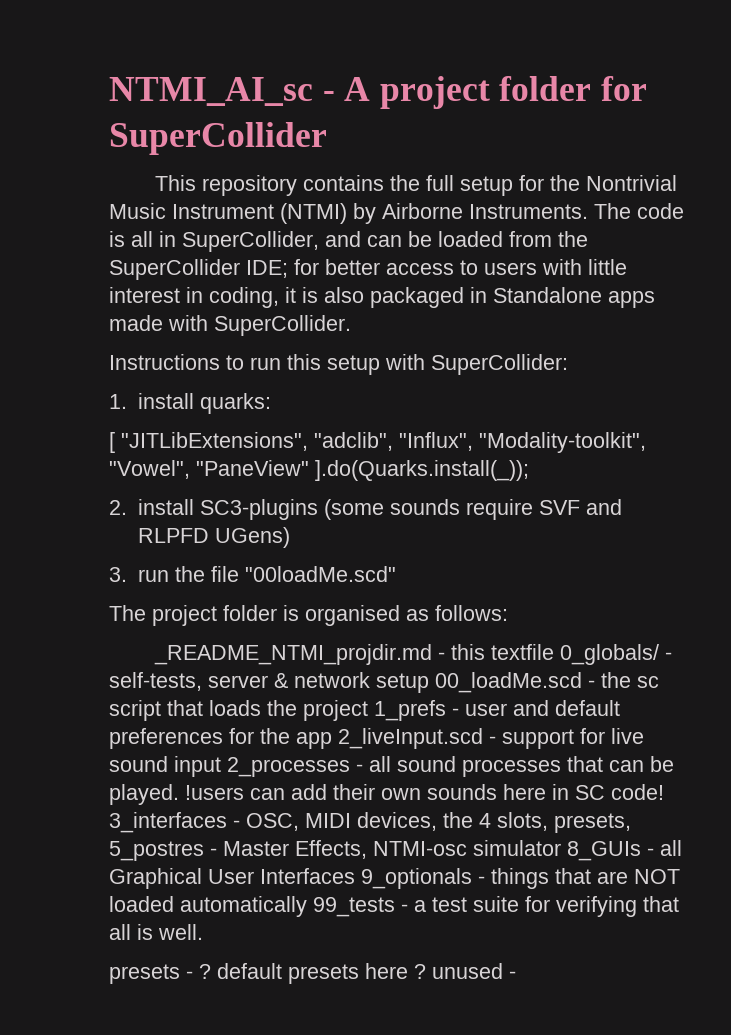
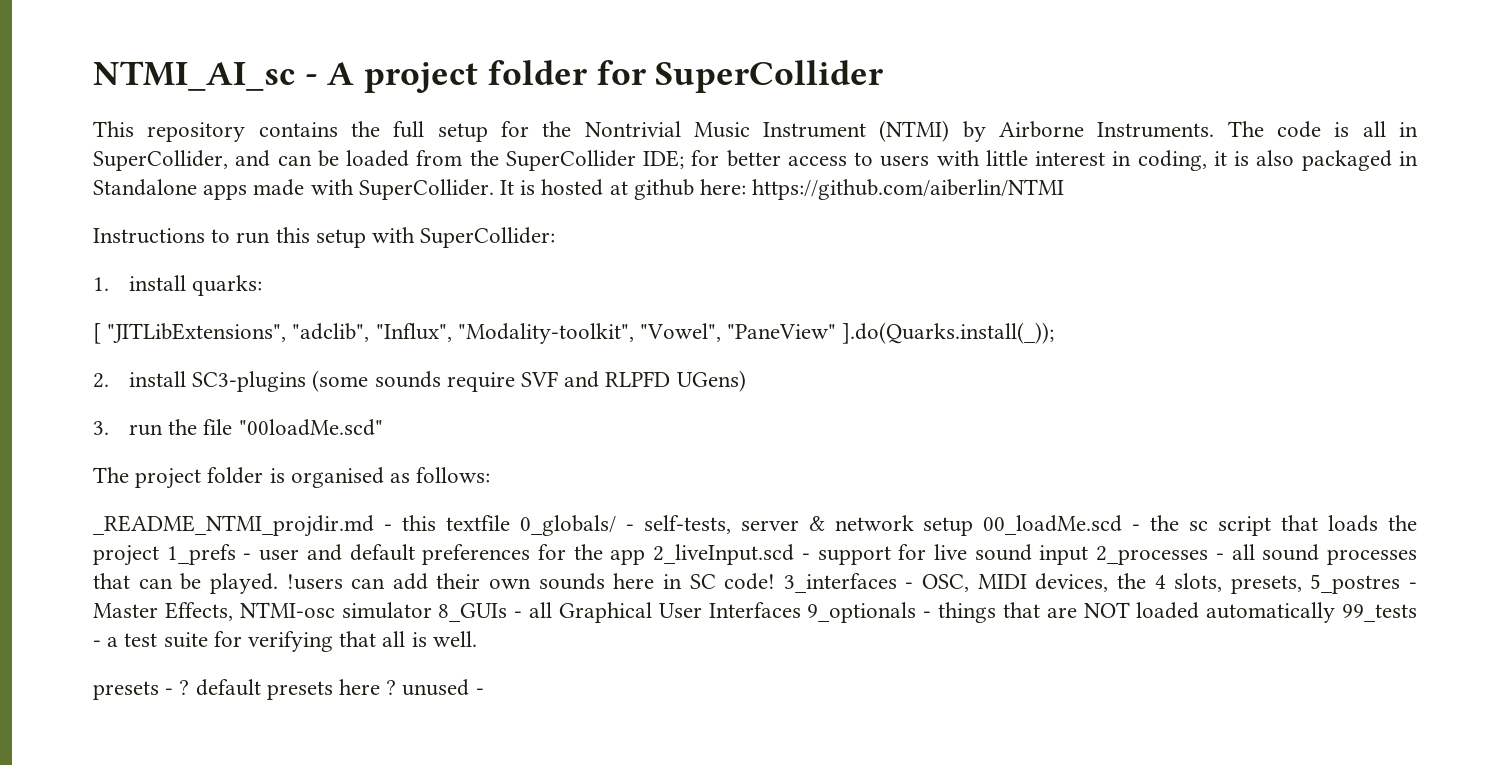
(351, 325) none -> [500,179,1065,200] It is hosted at github here: https://github.com/aiberlin/NTMI

